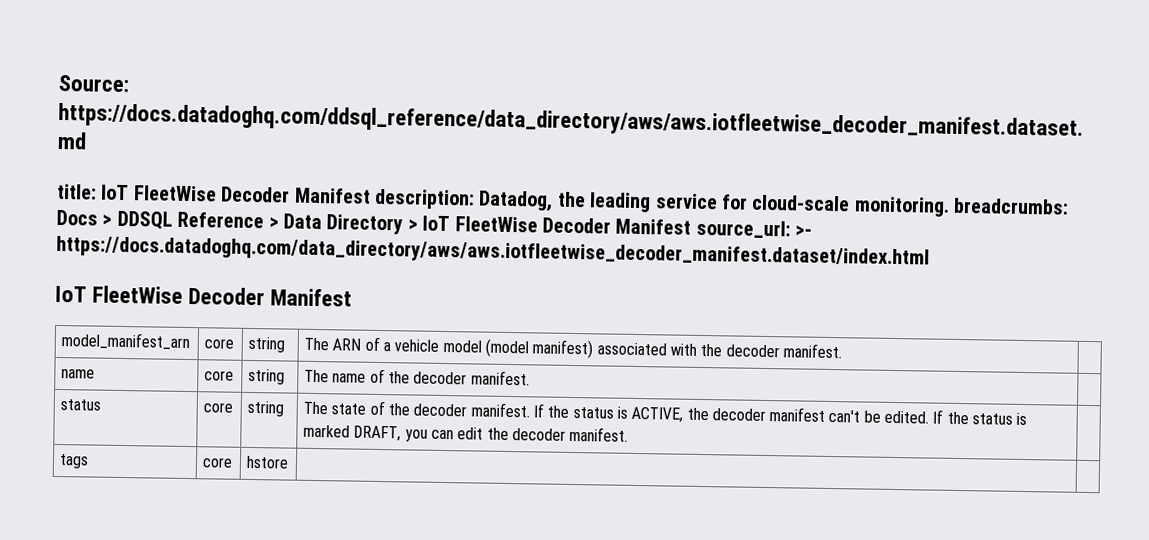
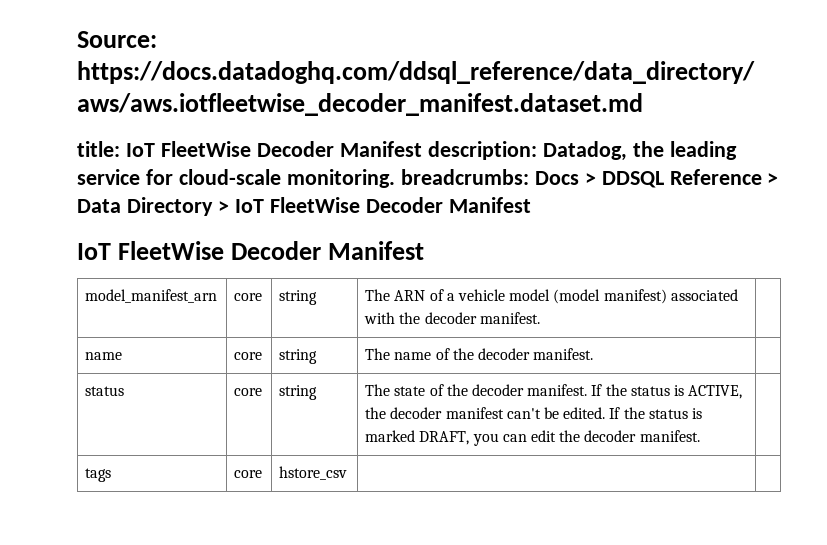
[695,219,813,239] [56,235,930,269] source_url: >- https://docs.datadoghq.com/data_directory/aws/aws.iotfleetwise_decoder_manifest.dataset/index.html -> (531, 205) none
[246,455,290,469] hstore -> [279,466,348,480] hstore_csv

